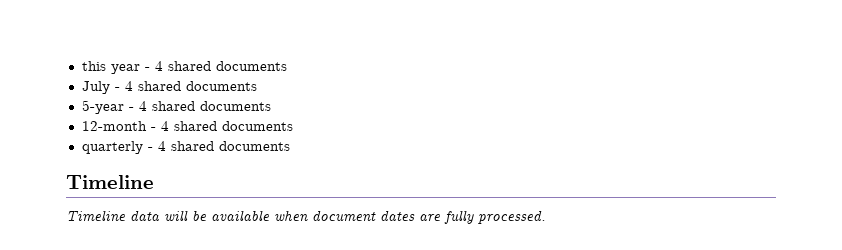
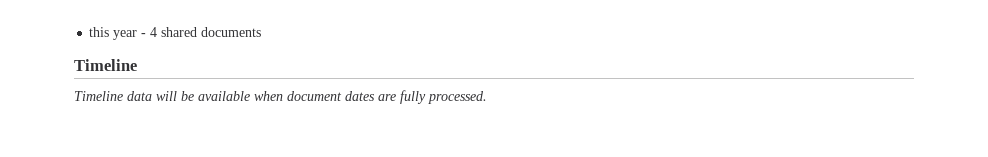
[81,81,257,94] [81,100,271,114] [81,121,293,131] [81,141,290,154] // July - 4 shared documents // 5-year - 4 shared documents // 12-month - 4 shared documents // quarterly - 4 shared documents -> (262, 32) none

